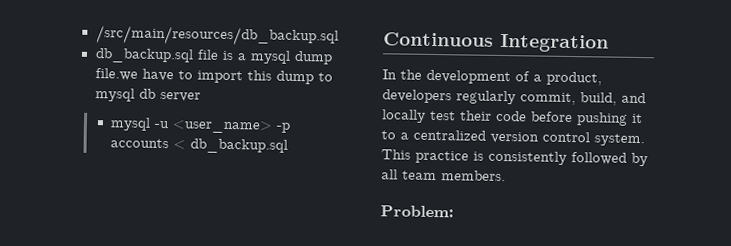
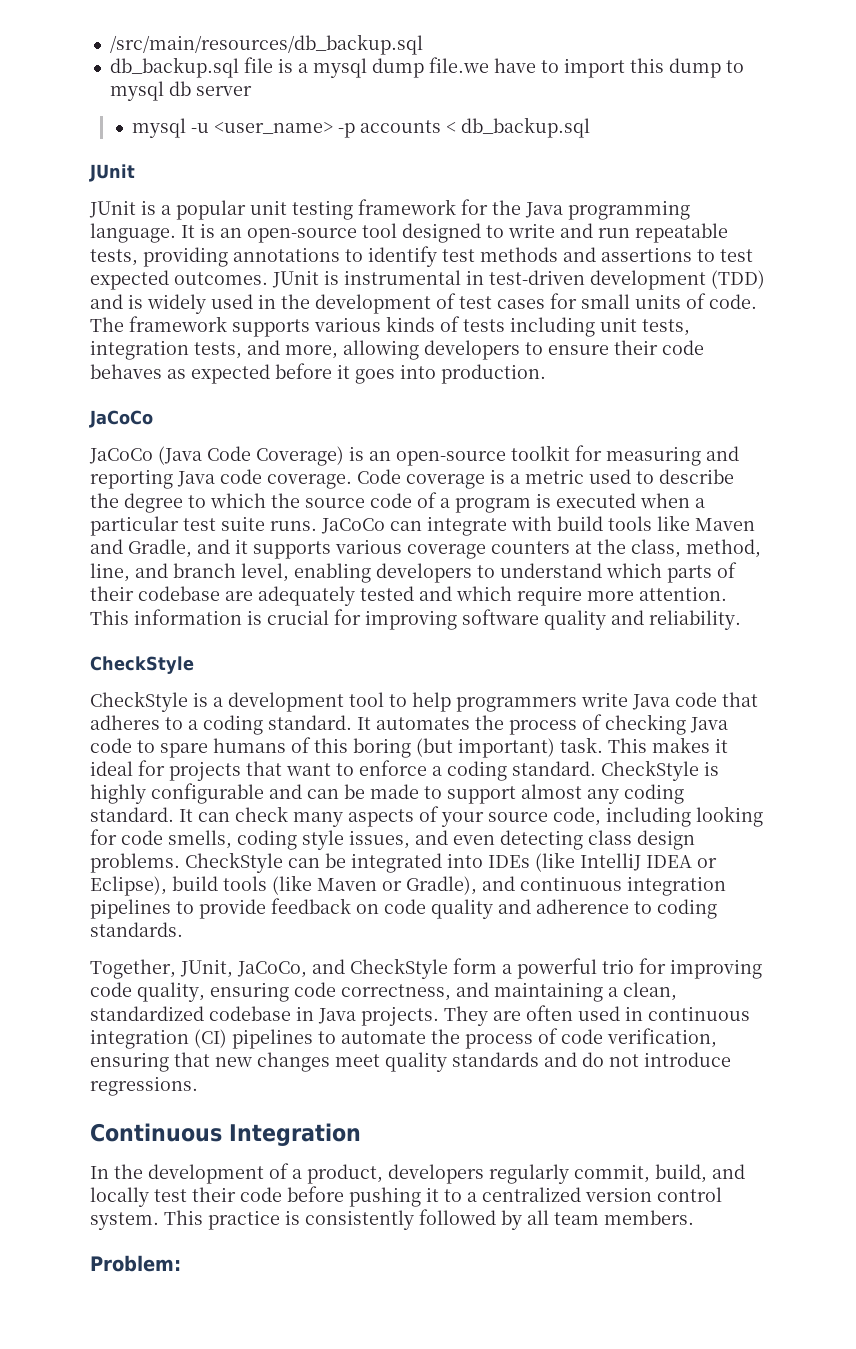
(289, 146) none -> [89,164,135,182] [89,199,690,220] [90,223,728,243] [90,246,753,267] [90,270,765,290] [90,293,757,314] [90,316,690,337] [90,340,704,360] [90,363,546,384] [89,410,153,428] [89,445,739,466] [90,469,734,489] [90,492,705,513] [90,515,755,536] [90,539,761,559] [90,562,737,583] [90,586,727,606] [90,609,741,630] [90,656,194,674] [90,691,758,712] [90,714,728,735] [90,737,728,758] [90,760,719,781] [90,783,684,804] [90,806,763,827] [90,829,695,850] [90,852,717,873] [90,875,726,896] [90,898,717,919] [90,922,183,937] [90,958,762,979] [90,982,677,1002] [90,1005,750,1026] [90,1028,717,1049] [90,1052,731,1072] [90,1076,198,1096] // JUnit // JUnit is a popular unit testing framework for the Java programming language. It is an open-source tool designed to write and run repeatable tests, providing annotations to identify test methods and assertions to test expected outcomes. JUnit is instrumental in test-driven development (TDD) and is widely used in the development of test cases for small units of code. The framework supports various kinds of tests including unit tests, integration tests, and more, allowing developers to ensure their code behaves as expected before it goes into production. // JaCoCo // JaCoCo (Java Code Coverage) is an open-source toolkit for measuring and reporting Java code coverage. Code coverage is a metric used to describe the degree to which the source code of a program is executed when a particular test suite runs. JaCoCo can integrate with build tools like Maven and Gradle, and it supports various coverage counters at the class, method, line, and branch level, enabling developers to understand which parts of their codebase are adequately tested and which require more attention. This information is crucial for improving software quality and reliability. // CheckStyle // CheckStyle is a development tool to help programmers write Java code that adheres to a coding standard. It automates the process of checking Java code to spare humans of this boring (but important) task. This makes it ideal for projects that want to enforce a coding standard. CheckStyle is highly configurable and can be made to support almost any coding standard. It can check many aspects of your source code, including looking for code smells, coding style issues, and even detecting class design problems. CheckStyle can be integrated into IDEs (like IntelliJ IDEA or Eclipse), build tools (like Maven or Gradle), and continuous integration pipelines to provide feedback on code quality and adherence to coding standards. // Together, JUnit, JaCoCo, and CheckStyle form a powerful trio for improving code quality, ensuring code correctness, and maintaining a clean, standardized codebase in Java projects. They are often used in continuous integration (CI) pipelines to automate the process of code verification, ensuring that new changes meet quality standards and do not introduce regressions.

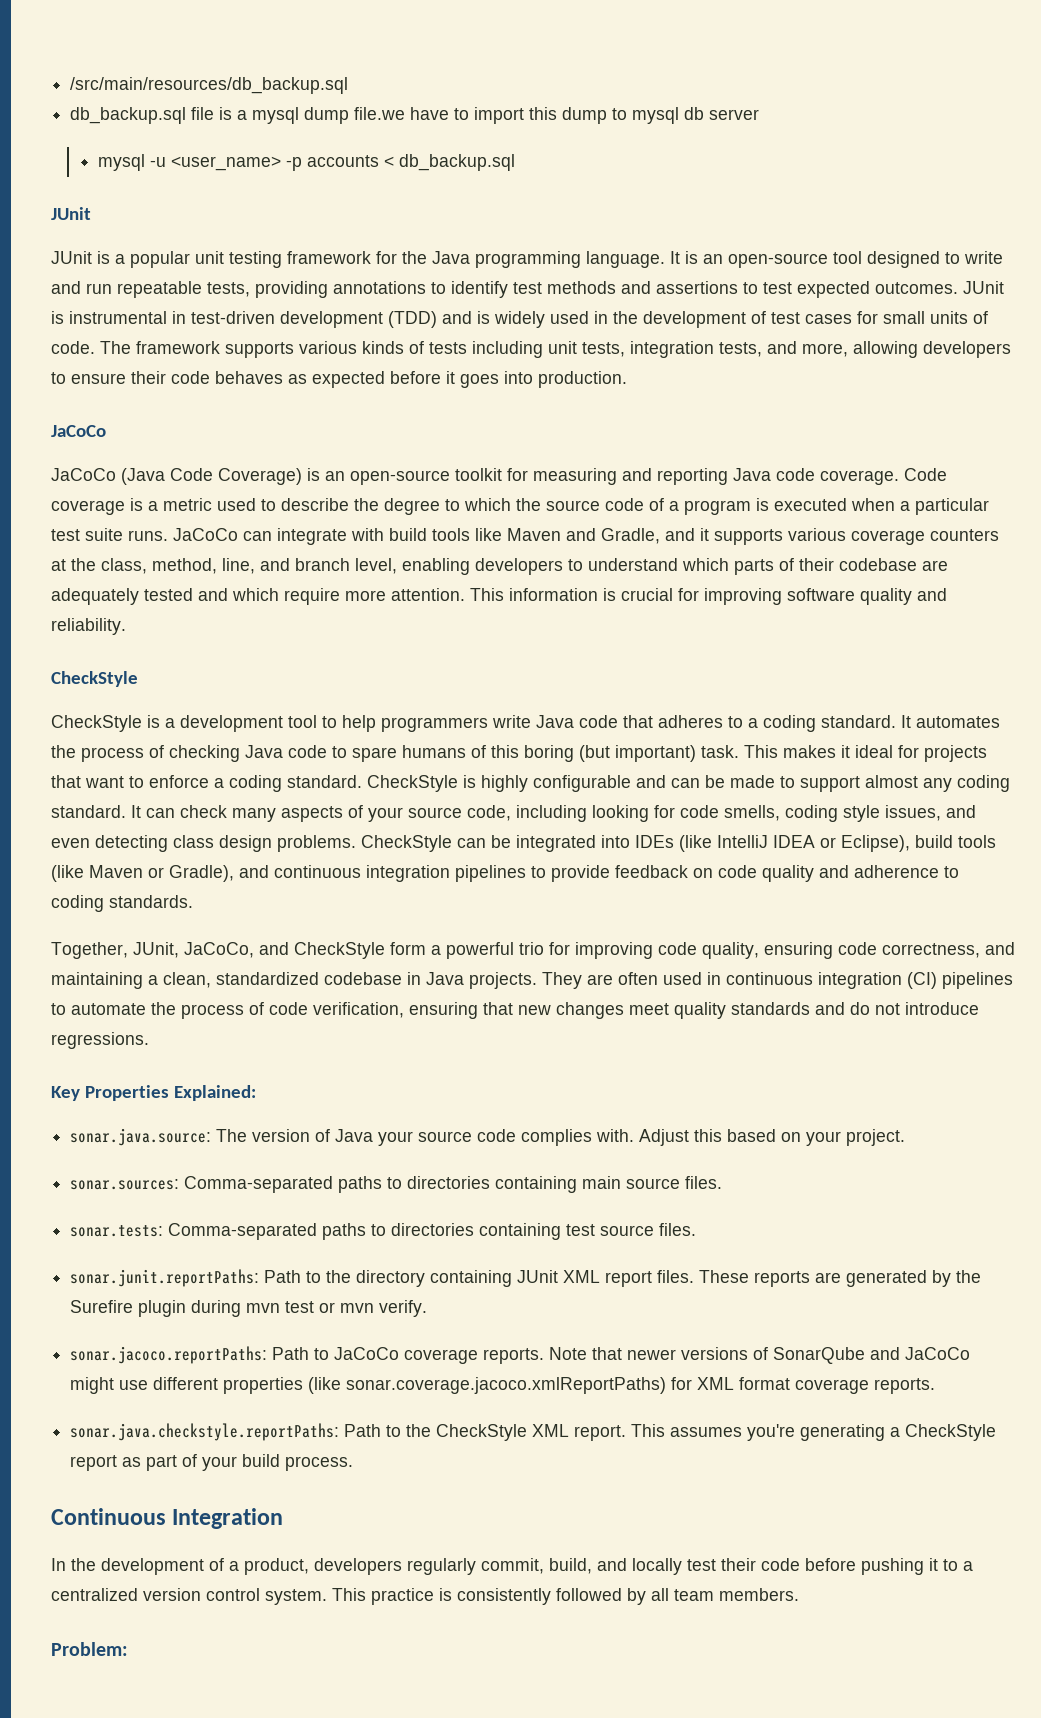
(198, 1086) none -> [51,1085,256,1101] [70,1128,906,1146] [70,1176,723,1193] [70,1223,697,1240] [70,1269,982,1287] [70,1300,428,1317] [70,1346,971,1364] [70,1377,936,1394] [70,1423,997,1441] [70,1454,354,1471] // Key Properties Explained: // sonar.java.source: The version of Java your source code complies with. Adjust this based on your project. // sonar.sources: Comma-separated paths to directories containing main source files. // sonar.tests: Comma-separated paths to directories containing test source files. // sonar.junit.reportPaths: Path to the directory containing JUnit XML report files. These reports are generated by the Surefire plugin during mvn test or mvn verify. // sonar.jacoco.reportPaths: Path to JaCoCo coverage reports. Note that newer versions of SonarQube and JaCoCo might use different properties (like sonar.coverage.jacoco.xmlReportPaths) for XML format coverage reports. // sonar.java.checkstyle.reportPaths: Path to the CheckStyle XML report. This assumes you're generating a CheckStyle report as part of your build process.

